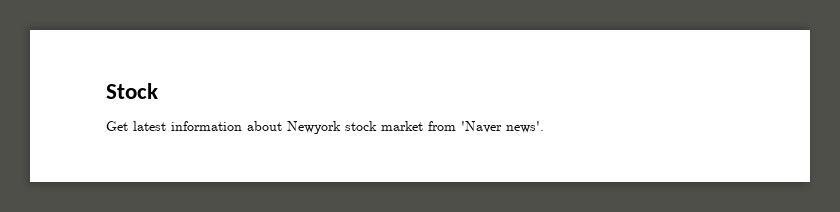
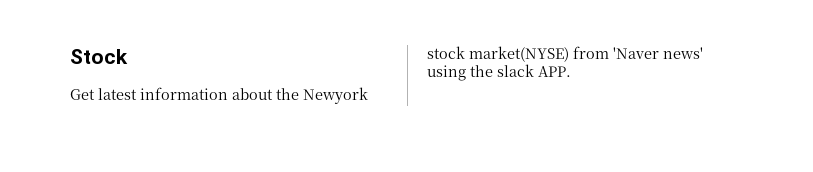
(282, 126) none -> [276,88,299,100] the
[381,121,423,131] market -> [469,46,569,62] market(NYSE)
[506,121,544,133] news'. -> [663,47,703,59] [427,64,571,81] news' using the slack APP.

